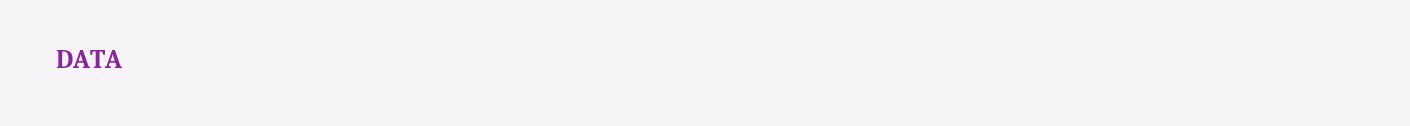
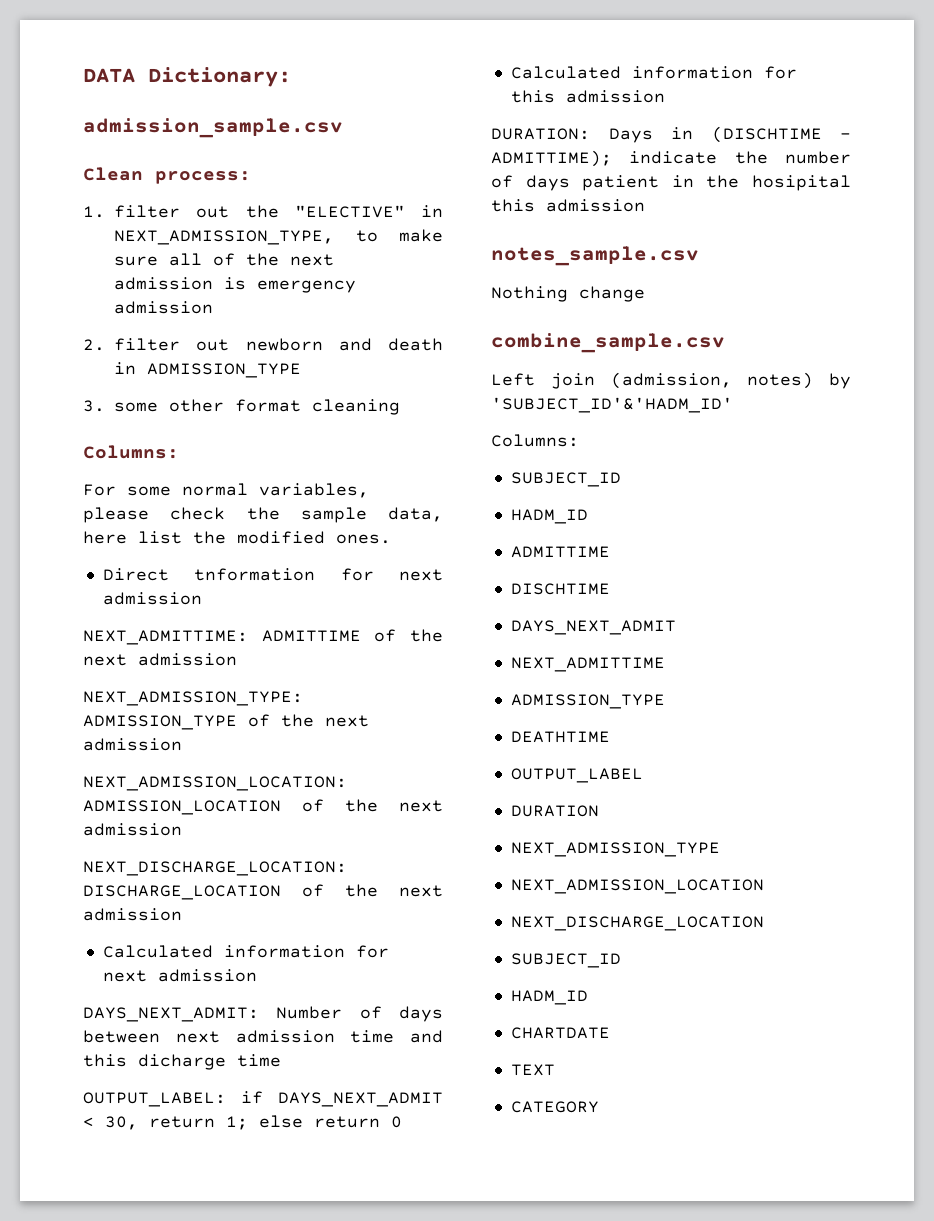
(123, 59) none -> [148,67,291,87] [83,118,343,138] [83,167,251,184] [83,205,443,218] [114,229,443,245] [114,253,334,266] [114,277,356,293] [114,301,213,314] [83,338,443,351] [114,362,301,378] [83,399,400,415] [83,445,179,459] [83,483,369,498] [83,507,443,523] [83,531,391,544] [102,568,443,581] [102,592,202,605] [83,629,443,645] [83,653,237,666] [83,691,303,706] [83,714,369,730] [83,738,182,751] [83,776,347,791] [83,799,443,815] [83,823,182,836] [83,861,347,876] [83,884,443,900] [83,908,182,921] [102,945,389,958] [102,969,257,982] [83,1006,443,1022] [83,1030,443,1043] [83,1054,281,1070] [83,1091,443,1107] [83,1115,402,1130] [510,66,797,79] [510,90,665,103] [491,126,851,143] [491,150,851,167] [491,175,851,191] [491,199,645,212] [491,246,699,266] [491,286,645,302] [491,333,725,353] [491,372,851,389] [491,397,733,413] [491,434,579,447] [510,472,621,487] [510,509,588,524] [510,546,610,558] [510,583,610,595] [510,620,676,635] [510,657,665,672] [510,694,665,709] [510,731,610,743] [510,768,643,783] [510,805,599,817] [510,842,720,857] [510,879,764,894] [510,916,764,931] [510,953,621,968] [510,990,588,1005] [510,1027,610,1039] [510,1064,555,1076] [510,1101,599,1113] Dictionary: // admission_sample.csv // Clean process: // 1. filter out the "ELECTIVE" in NEXT_ADMISSION_TYPE, to make sure all of the next admission is emergency admission // 2. filter out newborn and death in ADMISSION_TYPE // 3. some other format cleaning // Columns: // For some normal variables, please check the sample data, here list the modified ones. // Direct tnformation for next admission // NEXT_ADMITTIME: ADMITTIME of the next admission // NEXT_ADMISSION_TYPE: ADMISSION_TYPE of the next admission // NEXT_ADMISSION_LOCATION: ADMISSION_LOCATION of the next admission // NEXT_DISCHARGE_LOCATION: DISCHARGE_LOCATION of the next admission // Calculated information for next admission // DAYS_NEXT_ADMIT: Number of days between next admission time and this dicharge time // OUTPUT_LABEL: if DAYS_NEXT_ADMIT < 30, return 1; else return 0 // Calculated information for this admission // DURATION: Days in (DISCHTIME - ADMITTIME); indicate the number of days patient in the hosipital this admission // notes_sample.csv // Nothing change // combine_sample.csv // Left join (admission, notes) by 'SUBJECT_ID'&'HADM_ID' // Columns: // SUBJECT_ID // HADM_ID // ADMITTIME // DISCHTIME // DAYS_NEXT_ADMIT // NEXT_ADMITTIME // ADMISSION_TYPE // DEATHTIME // OUTPUT_LABEL // DURATION // NEXT_ADMISSION_TYPE // NEXT_ADMISSION_LOCATION // NEXT_DISCHARGE_LOCATION // SUBJECT_ID // HADM_ID // CHARTDATE // TEXT // CATEGORY

